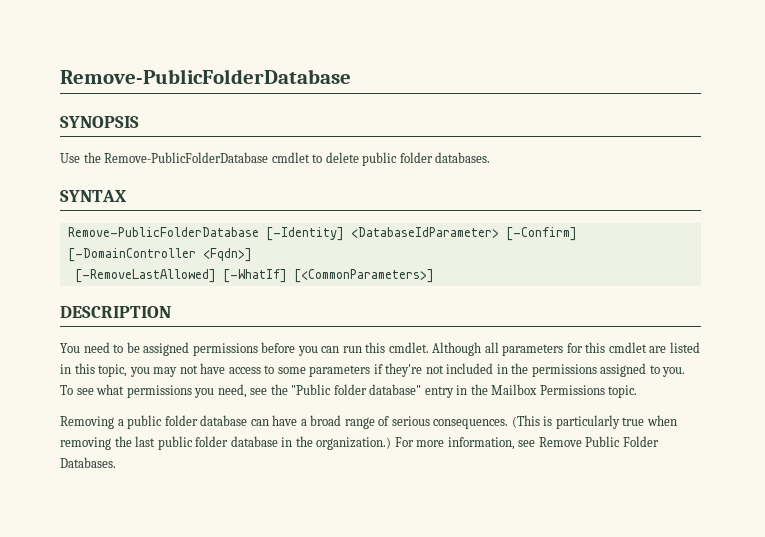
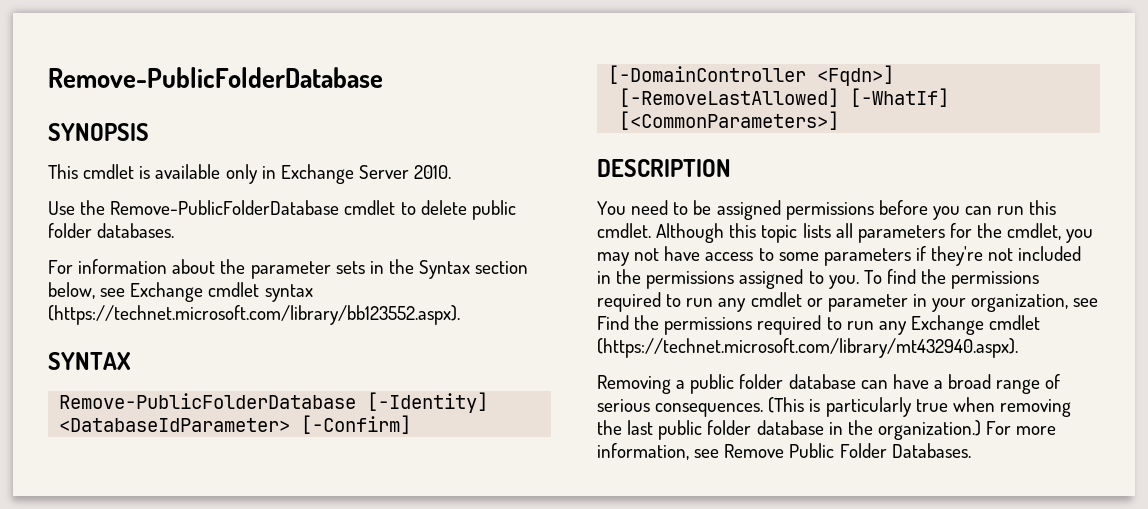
(139, 122) none -> [48,164,452,184] // This cmdlet is available only in Exchange Server 2010.
(491, 157) none -> [48,259,529,279] [48,282,313,302] [48,305,460,325] // For information about the parameter sets in the Syntax section below, see Exchange cmdlet syntax (https://technet.microsoft.com/library/bb123552.aspx).
[484,342,700,356] [60,363,128,377] all parameters for this cmdlet are listed in this topic, -> [729,223,1062,243] this topic lists all parameters for the cmdlet,
[76,384,638,398] see what permissions you need, see the "Public folder database" entry in the Mailbox Permissions topic. -> [886,269,1040,289] [597,292,1099,312] [597,315,1041,335] [597,338,1018,358] find the permissions required to run any cmdlet or parameter in your organization, see Find the permissions required to run any Exchange cmdlet (https://technet.microsoft.com/library/mt432940.aspx).

